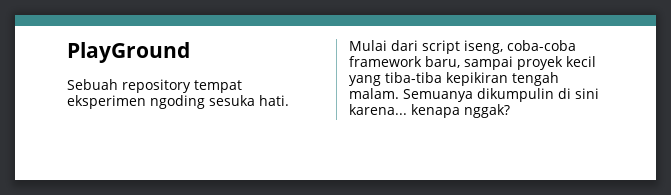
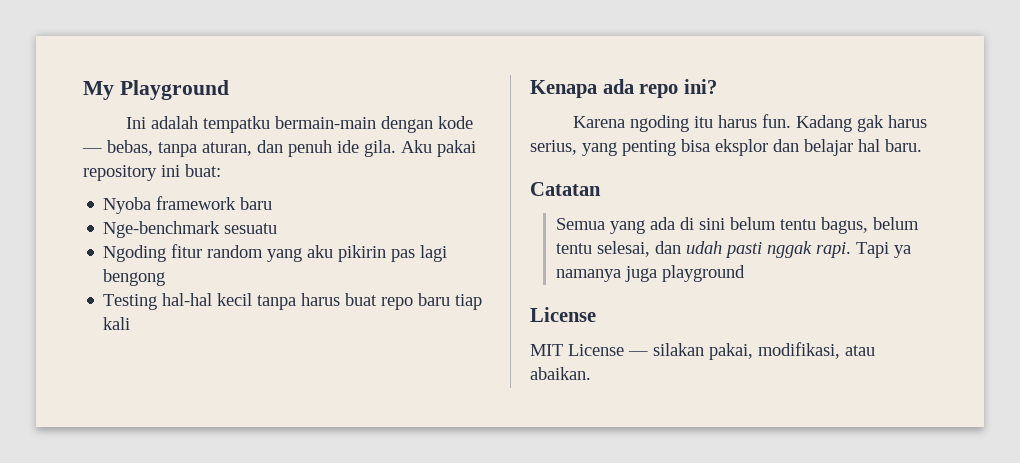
[67,42,190,63] [67,79,242,93] [67,95,289,109] [349,40,576,54] [349,56,596,70] [349,72,559,86] [349,88,599,102] [349,104,510,118] PlayGround // Sebuah repository tempat eksperimen ngoding sesuka hati. Mulai dari script iseng, coba-coba framework baru, sampai proyek kecil yang tiba-tiba kepikiran tengah malam. Semuanya dikumpulin di sini karena... kenapa nggak? -> [83,80,229,100] [125,116,473,133] [82,140,476,157] [83,164,221,181] [103,196,273,214] [103,221,278,238] [103,244,448,262] [103,269,166,286] [103,293,483,310] [103,317,131,330] [530,79,717,98] [572,114,927,132] [530,139,922,156] [530,182,601,196] [555,217,919,234] [555,241,911,258] [555,265,745,282] [530,307,596,322] [530,342,875,360] [530,367,591,380] My Playground // Ini adalah tempatku bermain-main dengan kode — bebas, tanpa aturan, dan penuh ide gila. Aku pakai repository ini buat: // Nyoba framework baru // Nge-benchmark sesuatu // Ngoding fitur random yang aku pikirin pas lagi bengong // Testing hal-hal kecil tanpa harus buat repo baru tiap kali // Kenapa ada repo ini? // Karena ngoding itu harus fun. Kadang gak harus serius, yang penting bisa eksplor dan belajar hal baru. // Catatan // Semua yang ada di sini belum tentu bagus, belum tentu selesai, dan udah pasti nggak rapi. Tapi ya namanya juga playground // License // MIT License — silakan pakai, modifikasi, atau abaikan.

